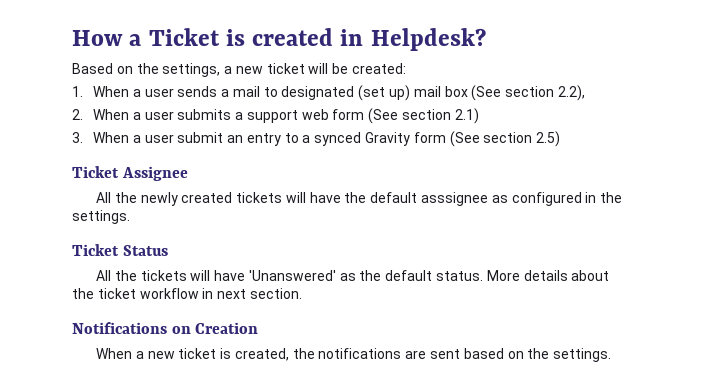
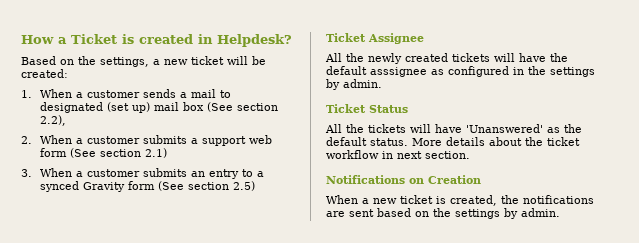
[144,88,174,97] user -> [86,90,140,98] customer
[144,111,174,120] user -> [86,136,140,144] customer
[144,132,224,143] user submit -> [86,168,187,177] customer submits
[72,210,130,224] settings. -> [550,67,595,77] [326,79,382,90] settings by admin.
[553,348,612,362] settings. -> [455,208,560,219] settings by admin.

